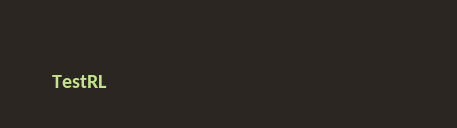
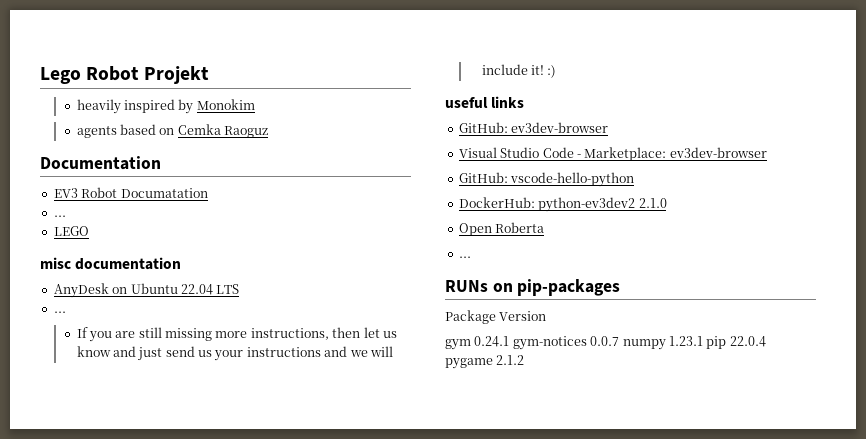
[52,75,107,88] TestRL -> [40,66,209,84] [76,99,255,114] [76,124,269,138] [40,156,161,170] [53,187,208,198] [53,215,66,217] [53,226,89,236] [40,257,182,270] [53,283,240,298] [53,311,66,313] [76,327,397,342] [76,346,393,361] [481,64,557,78] [445,96,525,108] [458,122,609,133] [458,147,767,161] [458,172,635,187] [458,197,667,212] [458,222,545,236] [458,256,471,258] [445,279,621,296] [445,310,547,324] [445,336,766,350] [445,355,525,369] Lego Robot Projekt // heavily inspired by Monokim // agents based on Cemka Raoguz // Documentation // EV3 Robot Documatation // ... // LEGO // misc documentation // AnyDesk on Ubuntu 22.04 LTS // ... // If you are still missing more instructions, then let us know and just send us your instructions and we will include it! :) // useful links // GitHub: ev3dev-browser // Visual Studio Code - Marketplace: ev3dev-browser // GitHub: vscode-hello-python // DockerHub: python-ev3dev2 2.1.0 // Open Roberta // ... // RUNs on pip-packages // Package Version // gym 0.24.1 gym-notices 0.0.7 numpy 1.23.1 pip 22.0.4 pygame 2.1.2

